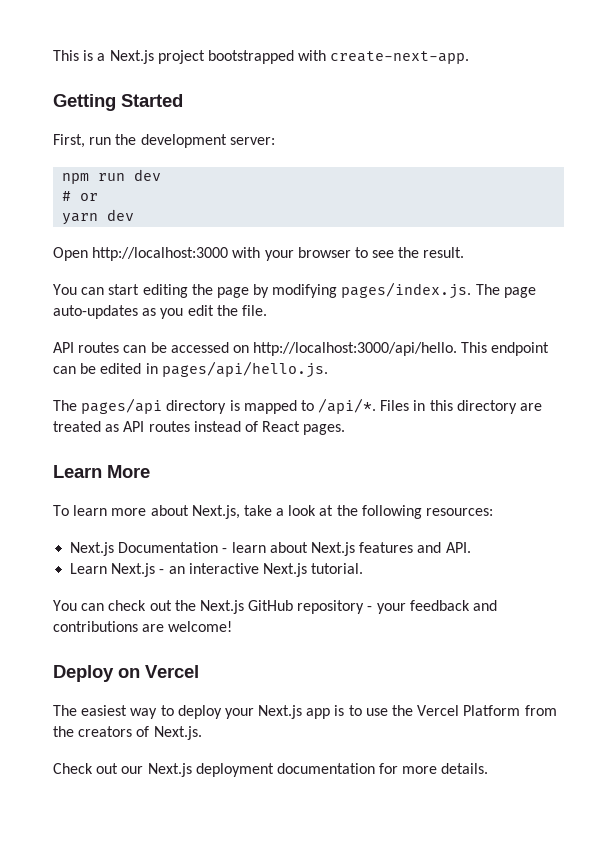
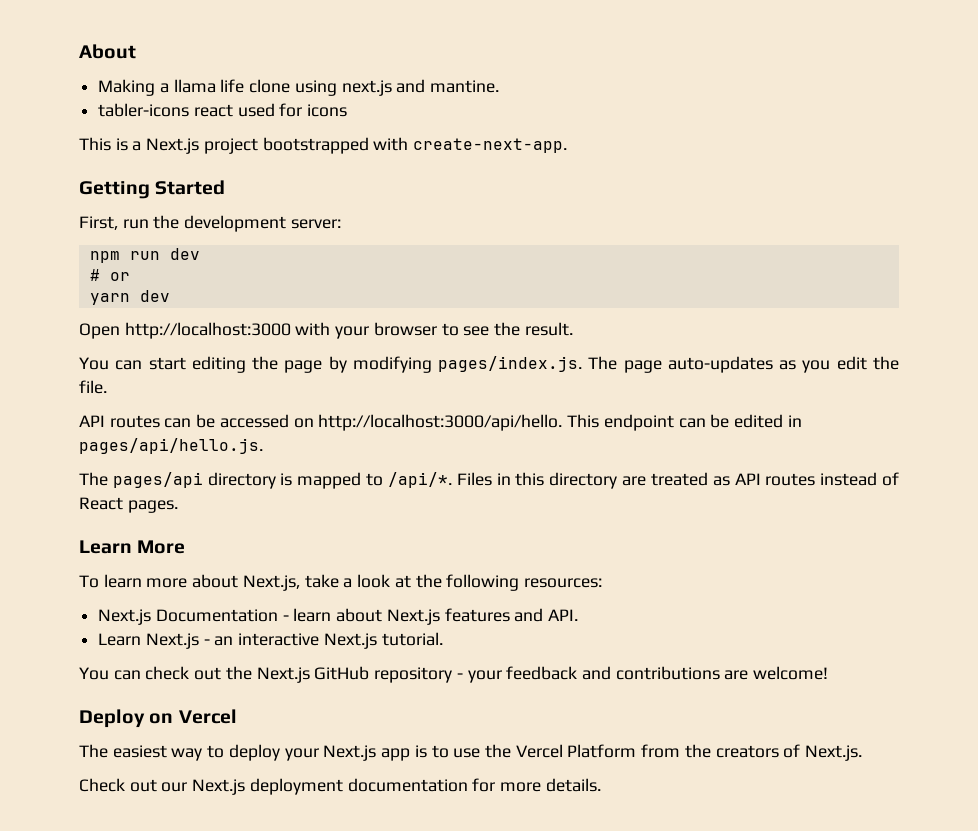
(53, 55) none -> [79,44,136,59] [98,79,500,96] [98,103,348,117] About // Making a llama life clone using next.js and mantine. // tabler-icons react used for icons //

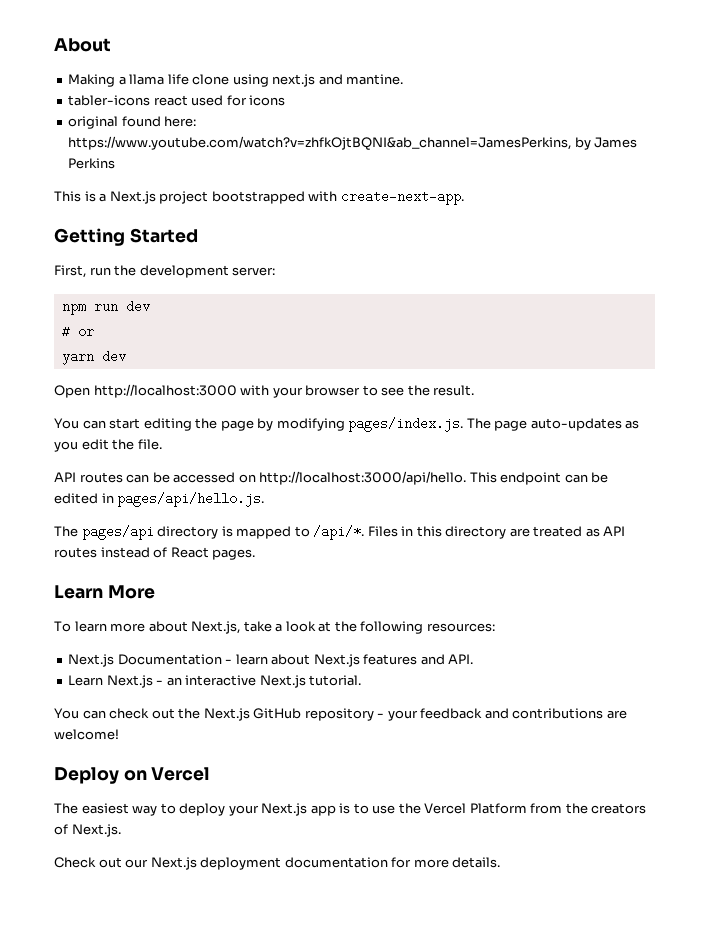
(348, 110) none -> [68,116,197,129] [68,136,638,150] [68,158,116,169] // original found here: https://www.youtube.com/watch?v=zhfkOjtBQNI&ab_channel=JamesPerkins, by James Perkins

